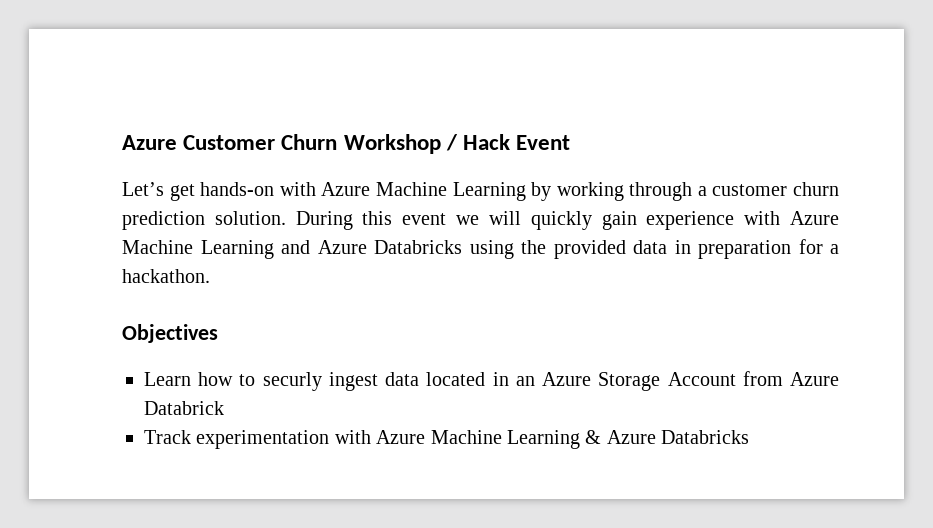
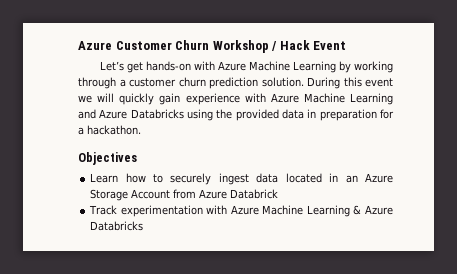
[262,372,322,391] securly -> [170,173,212,185] securely

